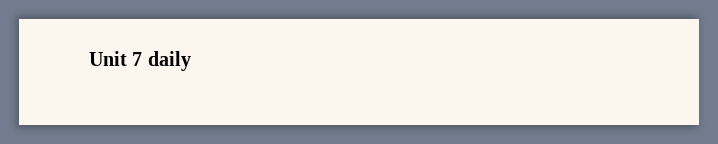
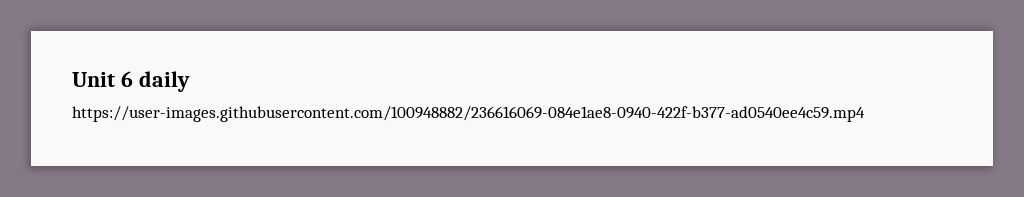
[132,52,143,66] 7 -> [120,71,133,87] 6
(191, 61) none -> [72,106,865,122] // https://user-images.githubusercontent.com/100948882/236616069-084e1ae8-0940-422f-b377-ad0540ee4c59.mp4

